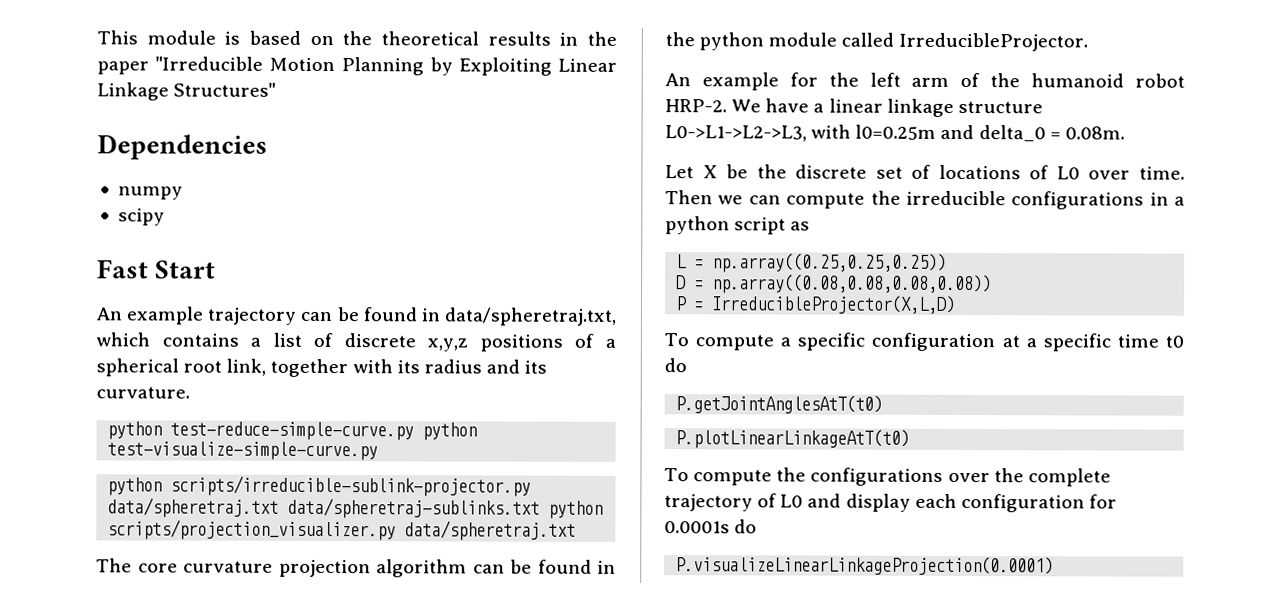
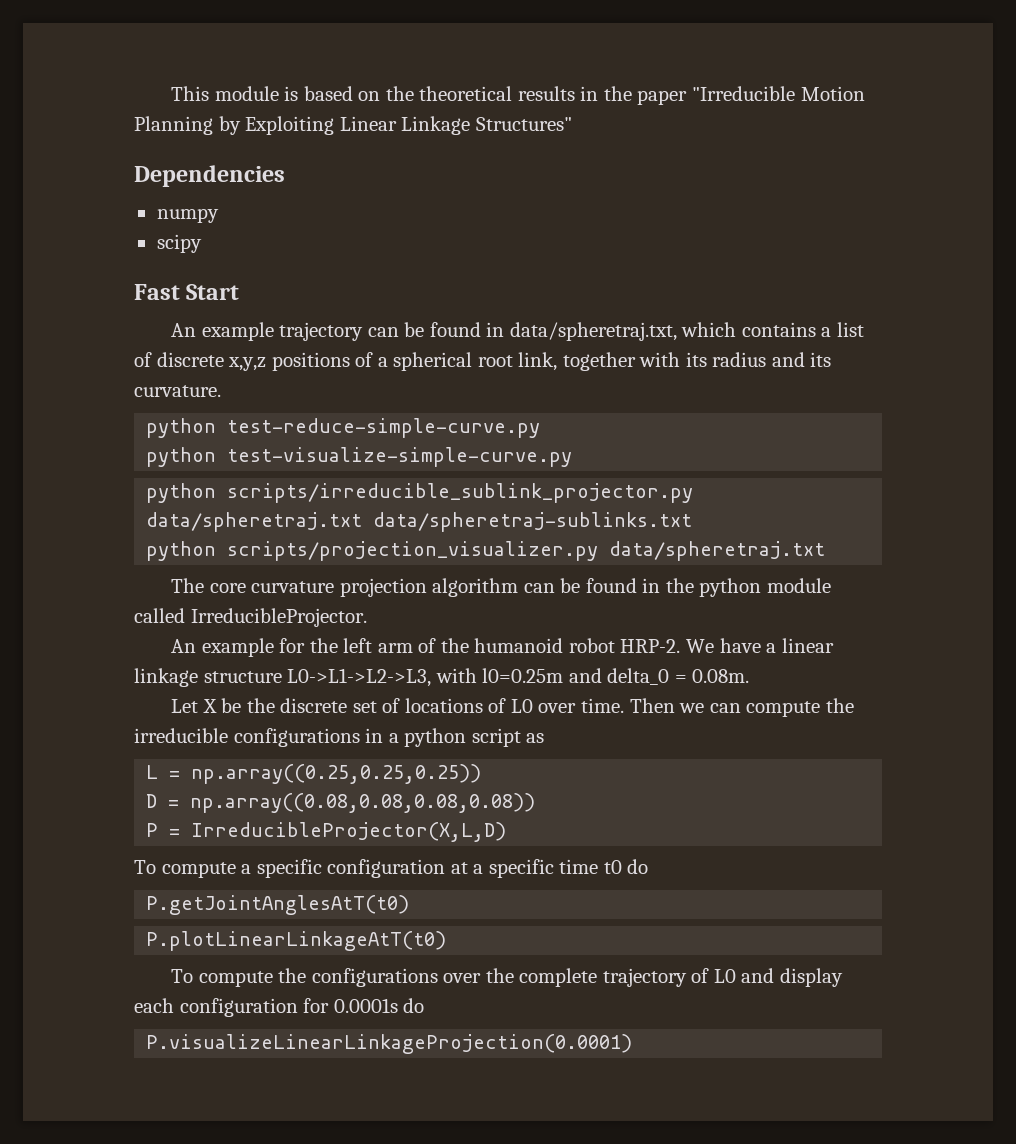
(415, 431) none -> (541, 428) //
[170,475,532,497] scripts/irreducible-sublink-projector.py -> [227,483,694,503] scripts/irreducible_sublink_projector.py
(541, 508) none -> (693, 522) //

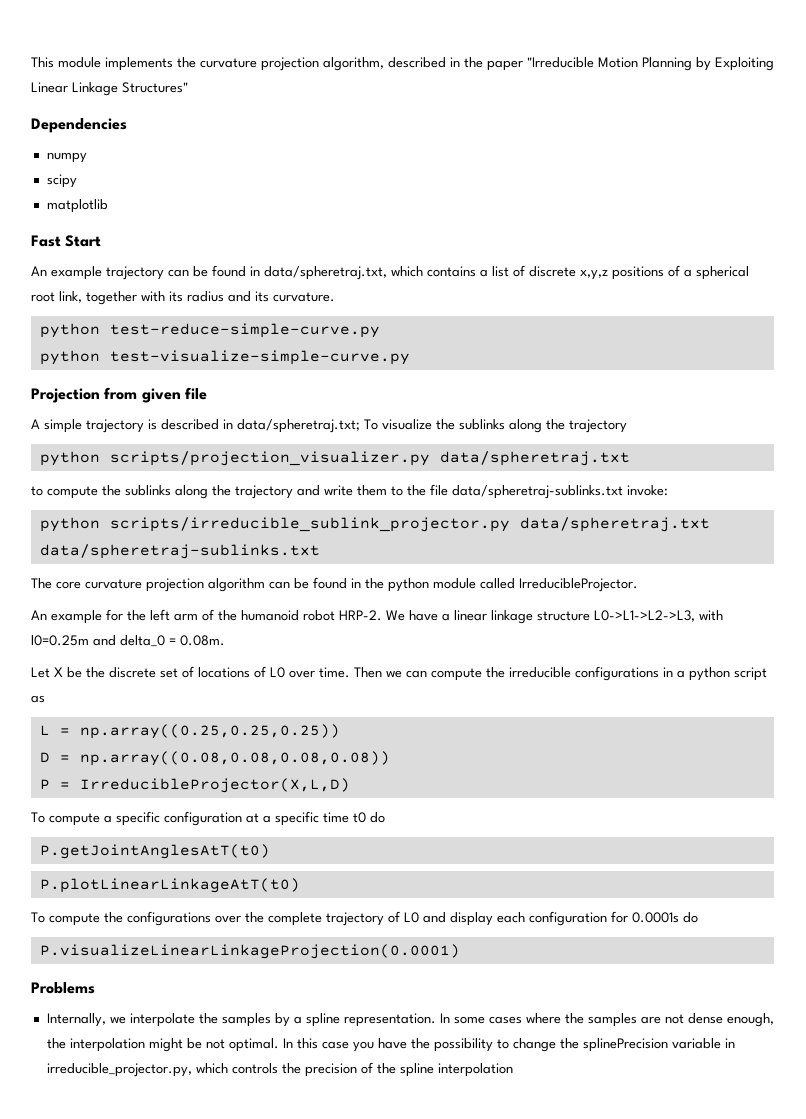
[284,86,575,101] is based on the theoretical results -> [105,57,446,71] implements the curvature projection algorithm, described
(202, 243) none -> [46,199,108,213] // matplotlib
(573, 457) none -> [31,387,207,403] [31,419,627,433] [39,451,630,466] [31,484,668,499] // Projection from given file // A simple trajectory is described in data/spheretraj.txt; To visualize the sublinks along the trajectory // python scripts/projection_visualizer.py data/spheretraj.txt // to compute the sublinks along the trajectory and write them to the file data/spheretraj-sublinks.txt invoke:
[146,541,826,561] // python scripts/projection_visualizer.py data/spheretraj.txt -> (320, 551) none
(633, 1044) none -> [31,982,95,994] [46,1013,774,1027] [46,1038,735,1052] [46,1062,513,1077] // Problems // Internally, we interpolate the samples by a spline representation. In some cases where the samples are not dense enough, the interpolation might be not optimal. In this case you have the possibility to change the splinePrecision variable in irreducible_projector.py, which controls the precision of the spline interpolation

